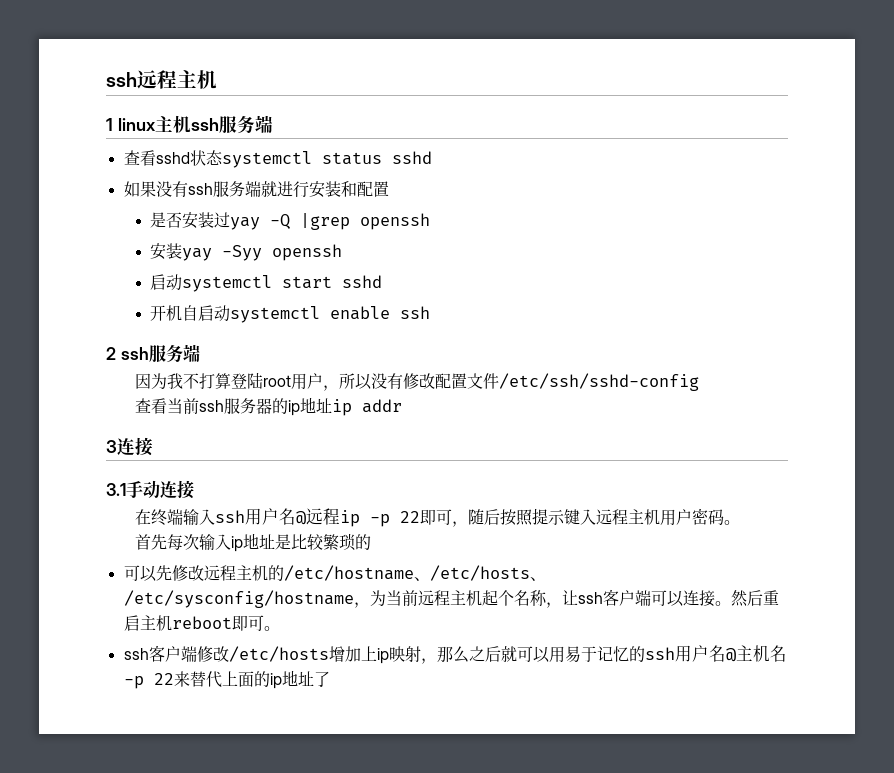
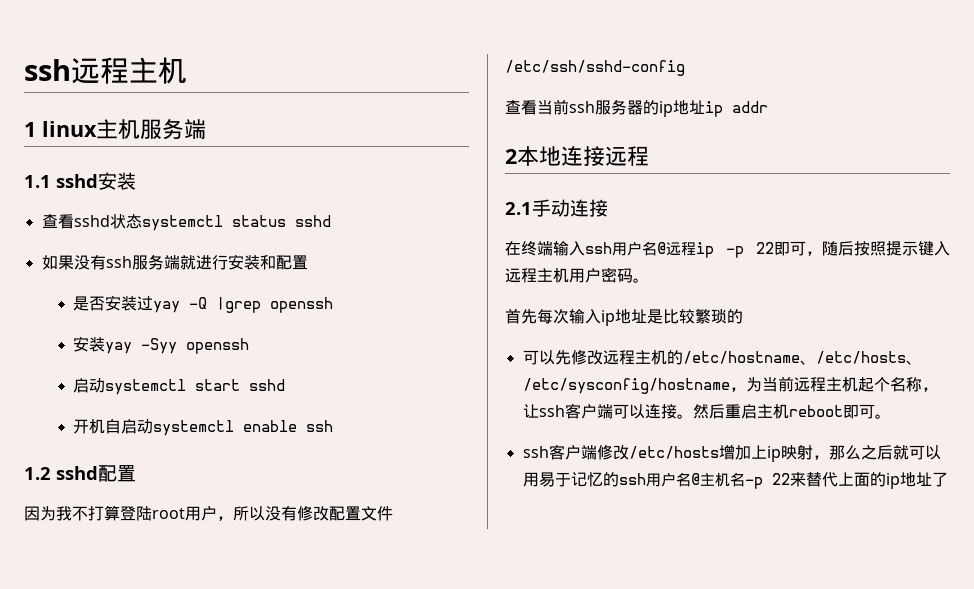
[190,115,273,134] ssh服务端 -> [140,119,206,140] [24,172,136,190] 服务端 // 1.1 sshd安装
[106,344,200,363] 2 ssh服务端 -> [24,465,136,482] 1.2 sshd配置
[106,437,153,456] [106,483,126,496] 3连接 // 3.1 -> [505,146,649,166] [505,202,532,215] 2本地连接远程 // 2.1

